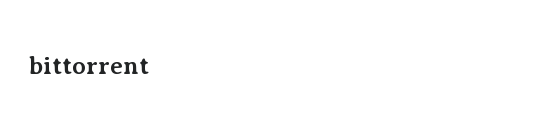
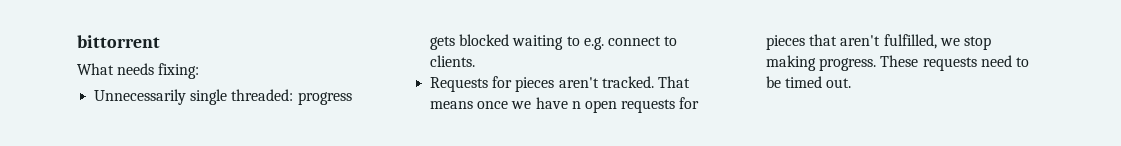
(149, 65) none -> [77,63,200,79] [94,89,352,105] [430,34,678,50] [430,55,476,67] [430,76,690,92] [430,97,700,113] [766,34,991,50] [766,55,1029,71] [766,76,852,88] // What needs fixing: // Unnecessarily single threaded: progress gets blocked waiting to e.g. connect to clients. // Requests for pieces aren't tracked. That means once we have n open requests for pieces that aren't fulfilled, we stop making progress. These requests need to be timed out.

